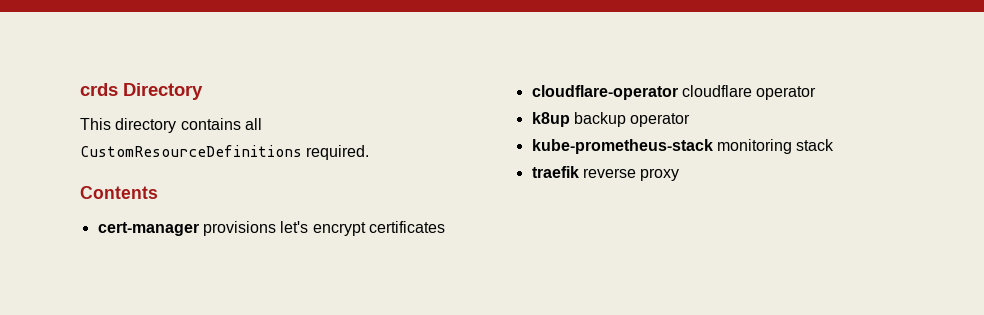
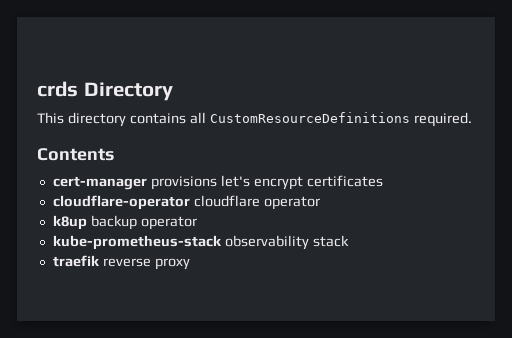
[716,139,792,154] monitoring -> [224,235,309,250] observability

